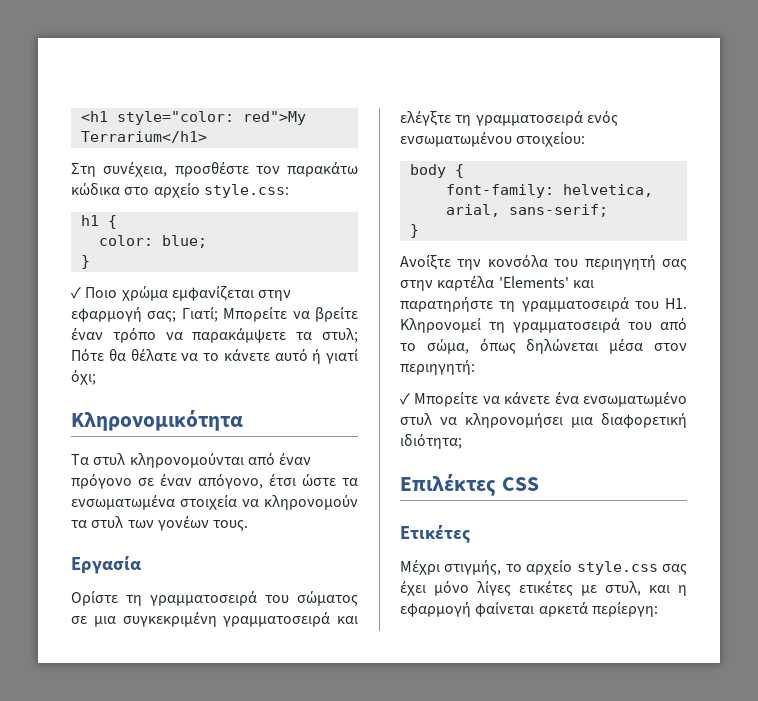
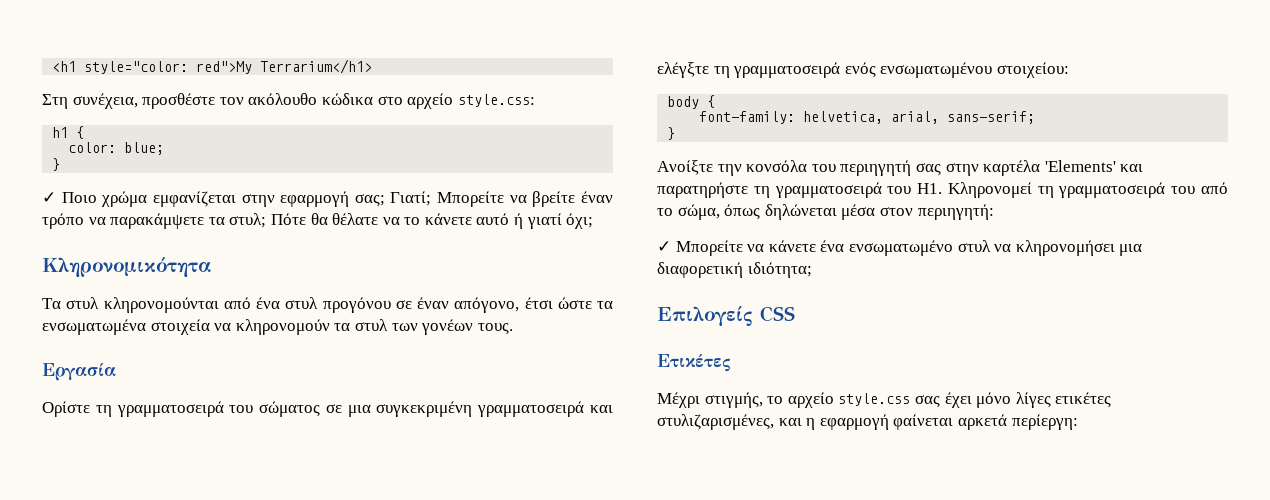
[287,162,358,177] παρακάτω -> [248,93,318,105] ακόλουθο
[279,453,312,465] [71,474,132,489] έναν πρόγονο -> [256,297,391,313] ένα στυλ προγόνου
[400,474,496,496] Επιλέκτες -> [657,306,752,326] Επιλογείς
[581,581,641,596] με στυλ, -> [657,414,774,430] στυλιζαρισμένες,

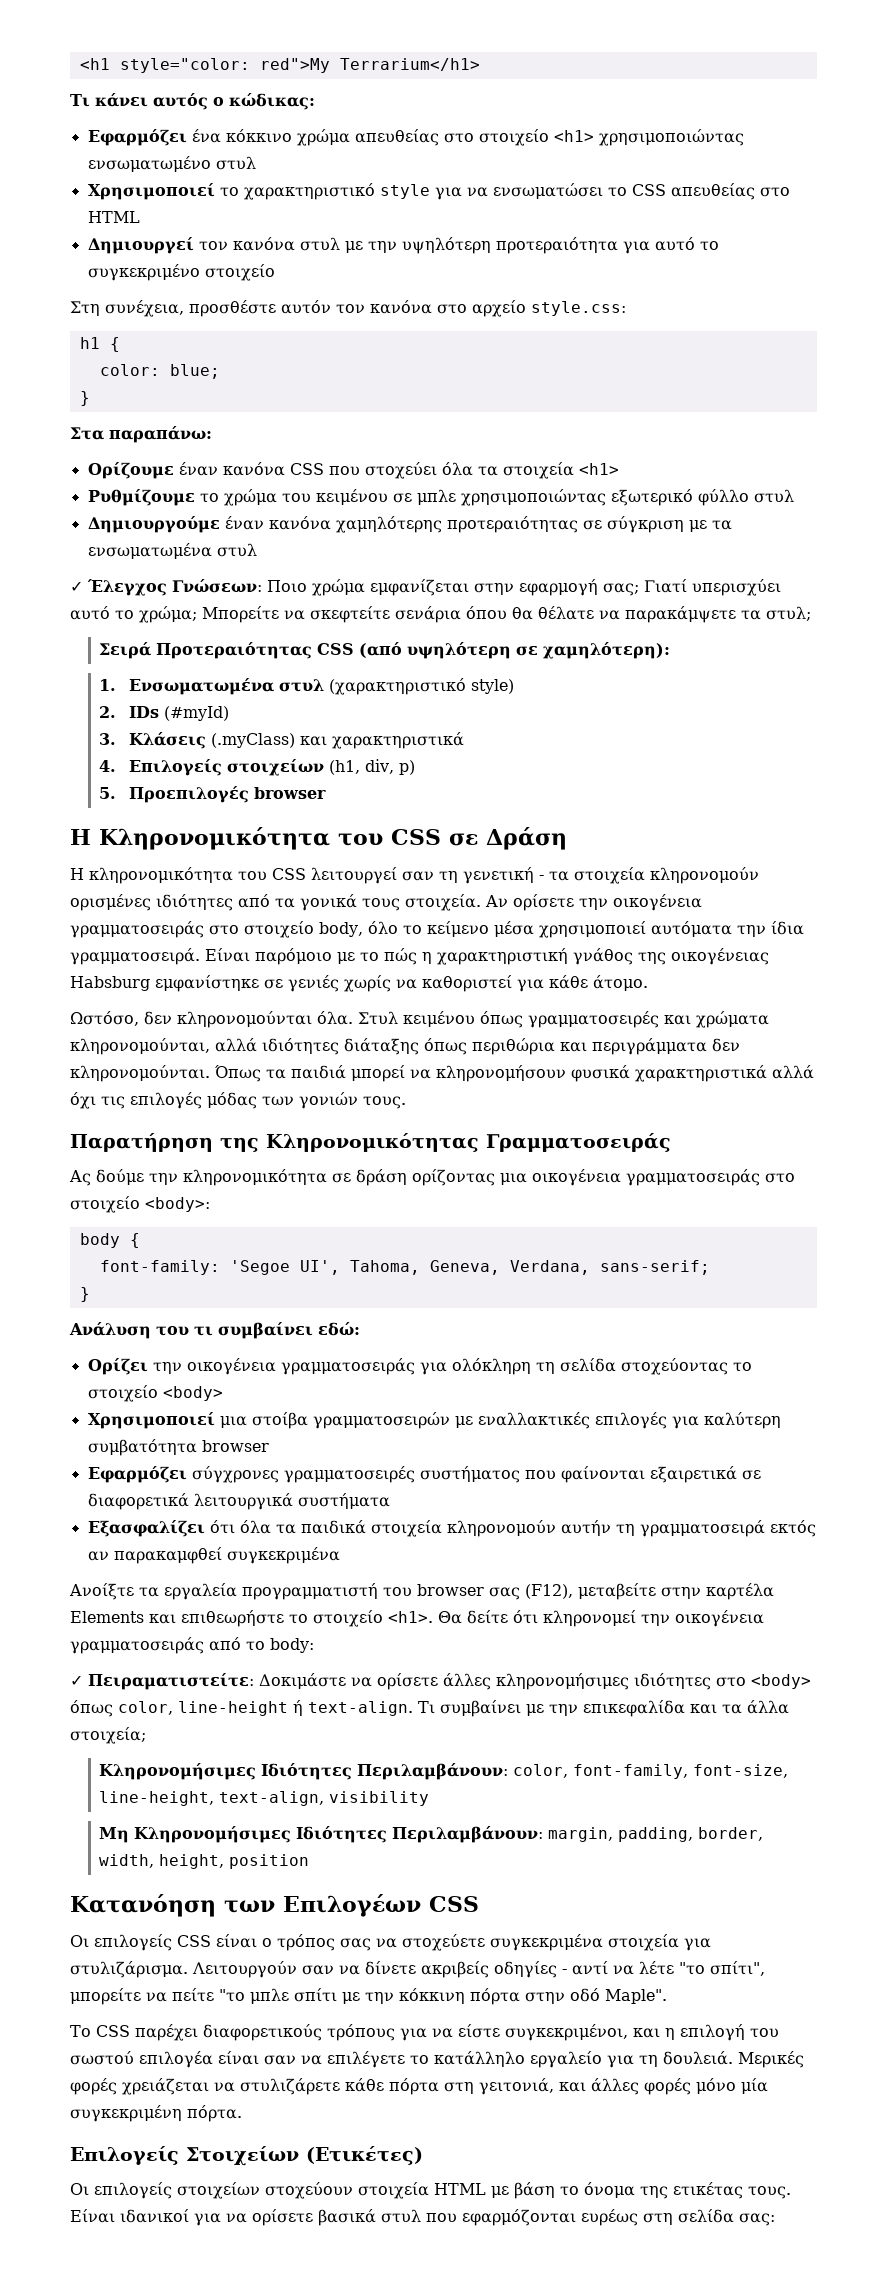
(373, 66) none -> [70,93,315,110] [87,129,744,146] [87,156,256,172] [87,183,790,200] [87,211,140,223] [87,237,719,254] [87,264,275,281] // Τι κάνει αυτός ο κώδικας: // Εφαρμόζει ένα κόκκινο χρώμα απευθείας στο στοιχείο <h1> χρησιμοποιώντας ενσωματωμένο στυλ // Χρησιμοποιεί το χαρακτηριστικό style για να ενσωματώσει το CSS απευθείας στο HTML // Δημιουργεί τον κανόνα στυλ με την υψηλότερη προτεραιότητα για αυτό το συγκεκριμένο στοιχείο
[219,93,373,105] τον ακόλουθο κώδικα -> [281,300,432,314] αυτόν τον κανόνα
[42,192,56,203] // ✓ -> [70,426,212,443] [87,462,619,479] [87,489,794,506] [87,516,732,533] [87,543,257,559] [70,579,262,596] // Στα παραπάνω: // Ορίζουμε έναν κανόνα CSS που στοχεύει όλα τα στοιχεία <h1> // Ρυθμίζουμε το χρώμα του κειμένου σε μπλε χρησιμοποιώντας εξωτερικό φύλλο στυλ // Δημιουργούμε έναν κανόνα χαμηλότερης προτεραιότητας σε σύγκριση με τα ενσωματωμένα στυλ // ✓ Έλεγχος Γνώσεων:
[390,191,613,207] [42,213,594,229] [42,257,211,277] [42,297,613,313] [42,319,513,335] [42,363,116,381] [42,401,613,417] [657,62,1069,78] [667,95,716,109] [699,111,1036,124] [667,127,676,140] [657,160,1144,176] [657,182,1228,198] [657,204,994,220] [657,240,1143,256] [657,262,812,278] [657,306,795,326] [657,354,730,372] [657,392,1112,408] [657,414,1078,430] Γιατί; Μπορείτε να βρείτε έναν τρόπο να παρακάμψετε τα στυλ; Πότε θα θέλατε να το κάνετε αυτό ή γιατί όχι; // Κληρονομικότητα // Τα στυλ κληρονομούνται από ένα στυλ προγόνου σε έναν απόγονο, έτσι ώστε τα ενσωματωμένα στοιχεία να κληρονομούν τα στυλ των γονέων τους. // Εργασία // Ορίστε τη γραμματοσειρά του σώματος σε μια συγκεκριμένη γραμματοσειρά και ελέγξτε τη γραμματοσειρά ενός ενσωματωμένου στοιχείου: // body { // font-family: helvetica, arial, sans-serif; // } // Ανοίξτε την κονσόλα του περιηγητή σας στην καρτέλα 'Elements' και παρατηρήστε τη γραμματοσειρά του H1. Κληρονομεί τη γραμματοσειρά του από το σώμα, όπως δηλώνεται μέσα στον περιηγητή: // ✓ Μπορείτε να κάνετε ένα ενσωματωμένο στυλ να κληρονομήσει μια διαφορετική ιδιότητα; // Επιλογείς CSS // Ετικέτες // Μέχρι στιγμής, το αρχείο style.css σας έχει μόνο λίγες ετικέτες στυλιζαρισμένες, και η εφαρμογή φαίνεται αρκετά περίεργη: -> [644,579,781,596] [70,606,811,623] [99,642,671,659] [99,678,514,695] [99,706,229,721] [99,732,464,749] [99,759,415,776] [99,786,326,803] [70,827,567,850] [70,867,759,884] [70,894,702,911] [70,921,804,938] [70,948,769,965] [70,975,648,992] [70,1011,769,1028] [70,1038,740,1055] [70,1065,814,1082] [70,1092,406,1109] [70,1133,671,1152] [69,1169,795,1186] [70,1196,210,1213] [79,1233,140,1248] [99,1260,710,1275] [79,1287,90,1302] [69,1322,360,1339] [87,1358,752,1375] [87,1385,223,1402] [87,1412,781,1429] [87,1439,269,1456] [87,1466,761,1483] [87,1493,390,1510] [87,1520,816,1537] [87,1547,340,1564] [69,1583,774,1600] [70,1610,764,1627] [70,1637,314,1654] [70,1673,811,1690] [70,1700,789,1717] [70,1727,146,1744] [99,1763,789,1780] [99,1791,430,1806] [99,1826,764,1843] [99,1854,310,1869] [70,1894,479,1917] [70,1934,711,1951] [70,1961,765,1978] [70,1988,667,2005] [70,2024,779,2041] [70,2051,804,2068] [70,2078,768,2095] [70,2105,242,2122] [70,2146,423,2166] [70,2182,791,2199] [70,2209,775,2226] Γιατί υπερισχύει αυτό το χρώμα; Μπορείτε να σκεφτείτε σενάρια όπου θα θέλατε να παρακάμψετε τα στυλ; // Σειρά Προτεραιότητας CSS (από υψηλότερη σε χαμηλότερη): // 1. Ενσωματωμένα στυλ (χαρακτηριστικό style) // 2. IDs (#myId) // 3. Κλάσεις (.myClass) και χαρακτηριστικά // 4. Επιλογείς στοιχείων (h1, div, p) // 5. Προεπιλογές browser // Η Κληρονομικότητα του CSS σε Δράση // Η κληρονομικότητα του CSS λειτουργεί σαν τη γενετική - τα στοιχεία κληρονομούν ορισμένες ιδιότητες από τα γονικά τους στοιχεία. Αν ορίσετε την οικογένεια γραμματοσειράς στο στοιχείο body, όλο το κείμενο μέσα χρησιμοποιεί αυτόματα την ίδια γραμματοσειρά. Είναι παρόμοιο με το πώς η χαρακτηριστική γνάθος της οικογένειας Habsburg εμφανίστηκε σε γενιές χωρίς να καθοριστεί για κάθε άτομο. // Ωστόσο, δεν κληρονομούνται όλα. Στυλ κειμένου όπως γραμματοσειρές και χρώματα κληρονομούνται, αλλά ιδιότητες διάταξης όπως περιθώρια και περιγράμματα δεν κληρονομούνται. Όπως τα παιδιά μπορεί να κληρονομήσουν φυσικά χαρακτηριστικά αλλά όχι τις επιλογές μόδας των γονιών τους. // Παρατήρηση της Κληρονομικότητας Γραμματοσειράς // Ας δούμε την κληρονομικότητα σε δράση ορίζοντας μια οικογένεια γραμματοσειράς στο στοιχείο <body>: // body { // font-family: 'Segoe UI', Tahoma, Geneva, Verdana, sans-serif; // } // Ανάλυση του τι συμβαίνει εδώ: // Ορίζει την οικογένεια γραμματοσειράς για ολόκληρη τη σελίδα στοχεύοντας το στοιχείο <body> // Χρησιμοποιεί μια στοίβα γραμματοσειρών με εναλλακτικές επιλογές για καλύτερη συμβατότητα browser // Εφαρμόζει σύγχρονες γραμματοσειρές συστήματος που φαίνονται εξαιρετικά σε διαφορετικά λειτουργικά συστήματα // Εξασφαλίζει ότι όλα τα παιδικά στοιχεία κληρονομούν αυτήν τη γραμματοσειρά εκτός αν παρακαμφθεί συγκεκριμένα // Ανοίξτε τα εργαλεία προγραμματιστή του browser σας (F12), μεταβείτε στην καρτέλα Elements και επιθεωρήστε το στοιχείο <h1>. Θα δείτε ότι κληρονομεί την οικογένεια γραμματοσειράς από το body: // ✓ Πειραματιστείτε: Δοκιμάστε να ορίσετε άλλες κληρονομήσιμες ιδιότητες στο <body> όπως color, line-height ή text-align. Τι συμβαίνει με την επικεφαλίδα και τα άλλα στοιχεία; // Κληρονομήσιμες Ιδιότητες Περιλαμβάνουν: color, font-family, font-size, line-height, text-align, visibility // Μη Κληρονομήσιμες Ιδιότητες Περιλαμβάνουν: margin, padding, border, width, height, position // Κατανόηση των Επιλογέων CSS // Οι επιλογείς CSS είναι ο τρόπος σας να στοχεύετε συγκεκριμένα στοιχεία για στυλιζάρισμα. Λειτουργούν σαν να δίνετε ακριβείς οδηγίες - αντί να λέτε "το σπίτι", μπορείτε να πείτε "το μπλε σπίτι με την κόκκινη πόρτα στην οδό Maple". // Το CSS παρέχει διαφορετικούς τρόπους για να είστε συγκεκριμένοι, και η επιλογή του σωστού επιλογέα είναι σαν να επιλέγετε το κατάλληλο εργαλείο για τη δουλειά. Μερικές φορές χρειάζεται να στυλιζάρετε κάθε πόρτα στη γειτονιά, και άλλες φορές μόνο μία συγκεκριμένη πόρτα. // Επιλογείς Στοιχείων (Ετικέτες) // Οι επιλογείς στοιχείων στοχεύουν στοιχεία HTML με βάση το όνομα της ετικέτας τους. Είναι ιδανικοί για να ορίσετε βασικά στυλ που εφαρμόζονται ευρέως στη σελίδα σας:

